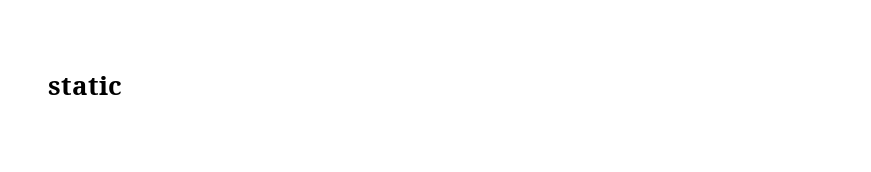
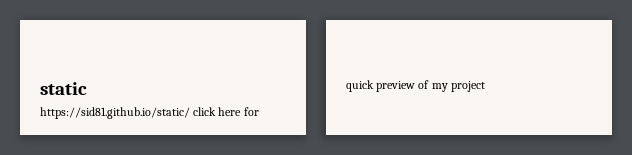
(122, 85) none -> [40,107,259,119] [346,80,485,92] // https://sid81.github.io/static/ click here for quick preview of my project

